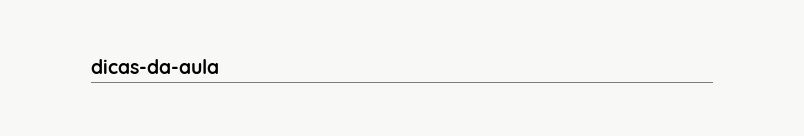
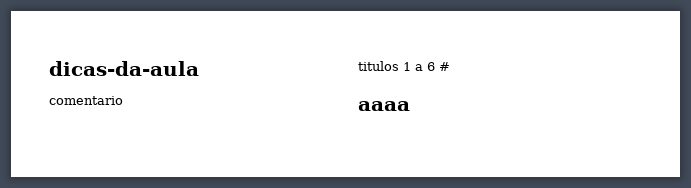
(219, 66) none -> [49,96,123,105] [358,61,450,71] [358,101,410,111] // comentario // titulos 1 a 6 # // aaaa

